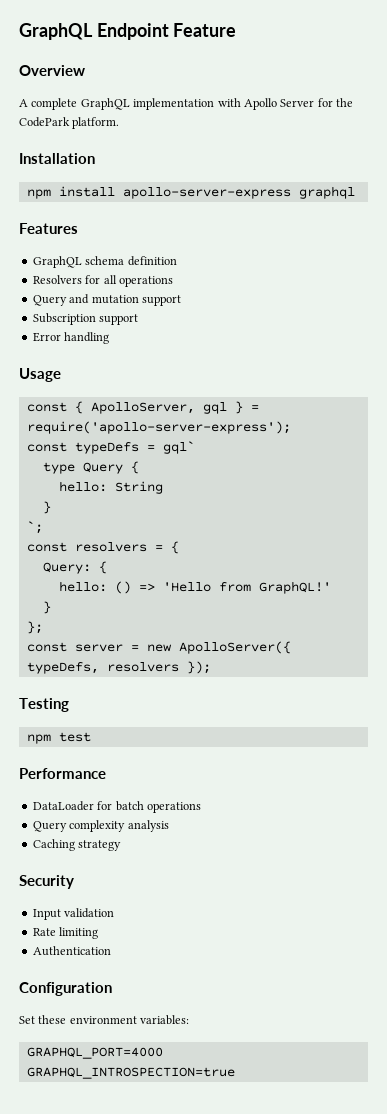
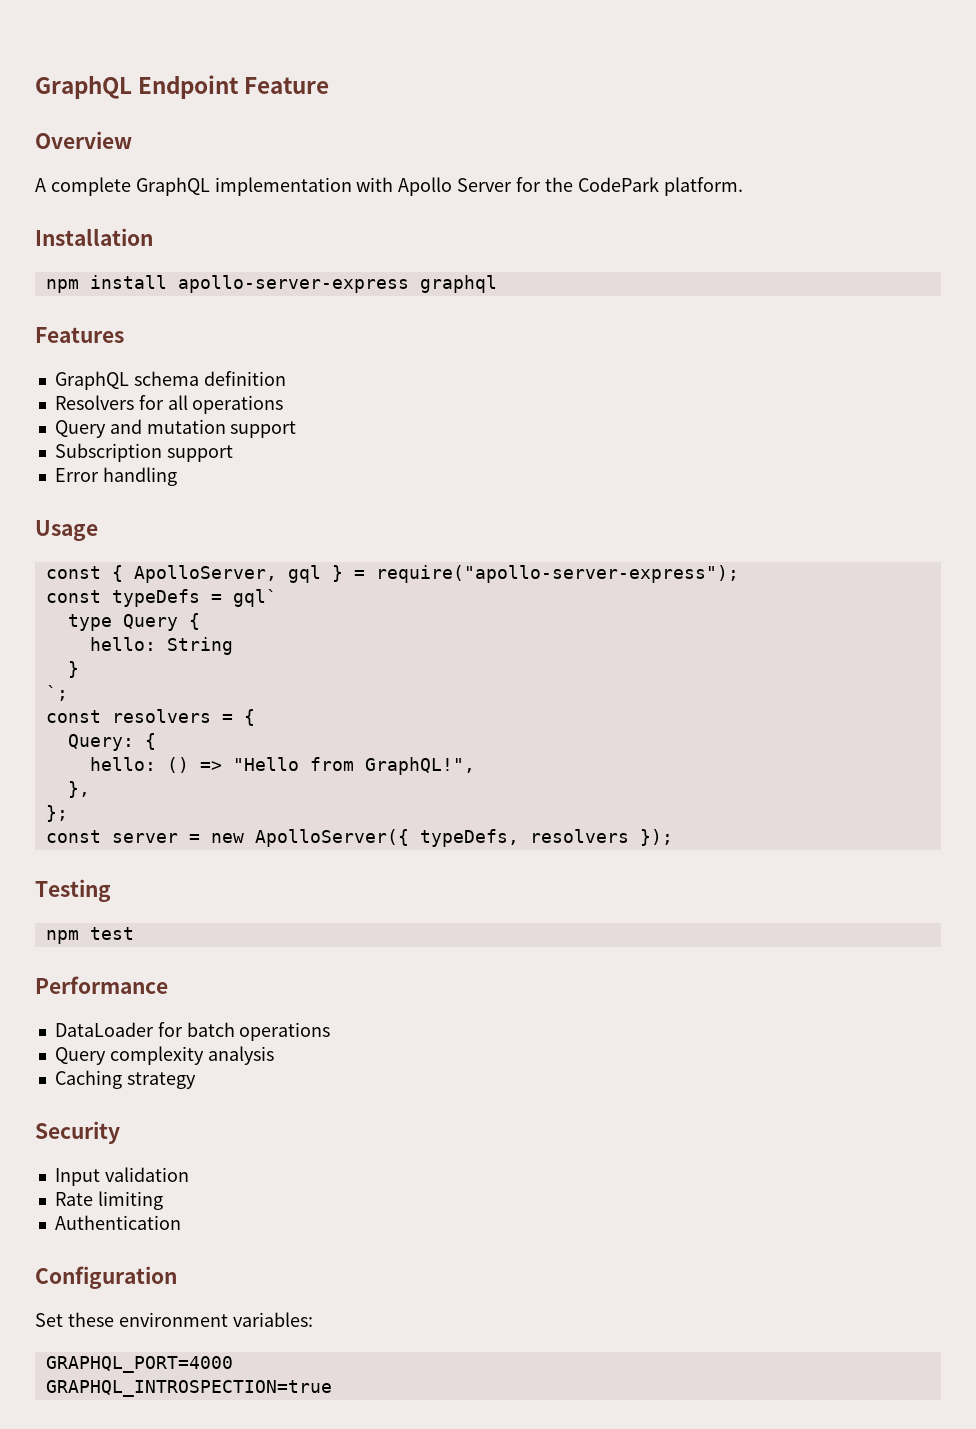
[26,421,291,434] require('apollo-server-express'); -> [375,565,739,583] require("apollo-server-express");
[162,581,331,594] [42,601,51,614] 'Hello from GraphQL!' // } -> [232,757,475,775] [67,781,90,798] "Hello from GraphQL!", // },

